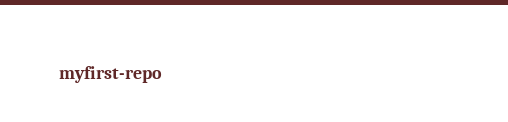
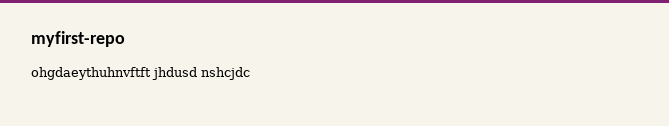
(162, 74) none -> [31,67,250,80] // ohgdaeythuhnvftft jhdusd nshcjdc

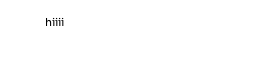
[31,31,125,47] [31,67,250,80] myfirst-repo // ohgdaeythuhnvftft jhdusd nshcjdc -> [45,17,64,26] hiiii

